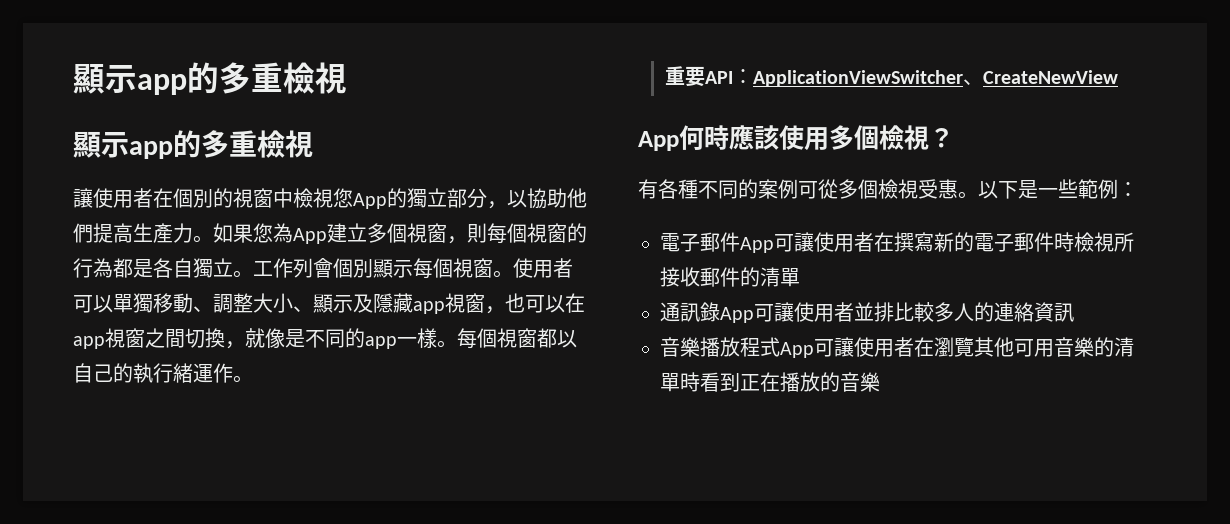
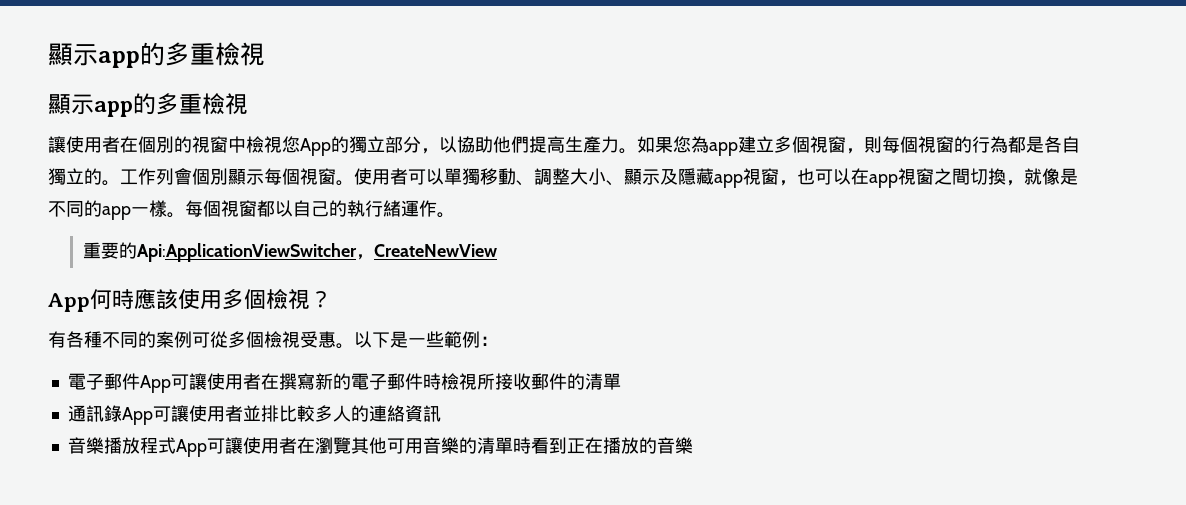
[293,228,327,244] App -> [709,142,738,156] app
(233, 267) none -> [84,168,102,185] 的
[704,69,983,87] API：ApplicationViewSwitcher、 -> [118,242,375,262] 的Api:ApplicationViewSwitcher，

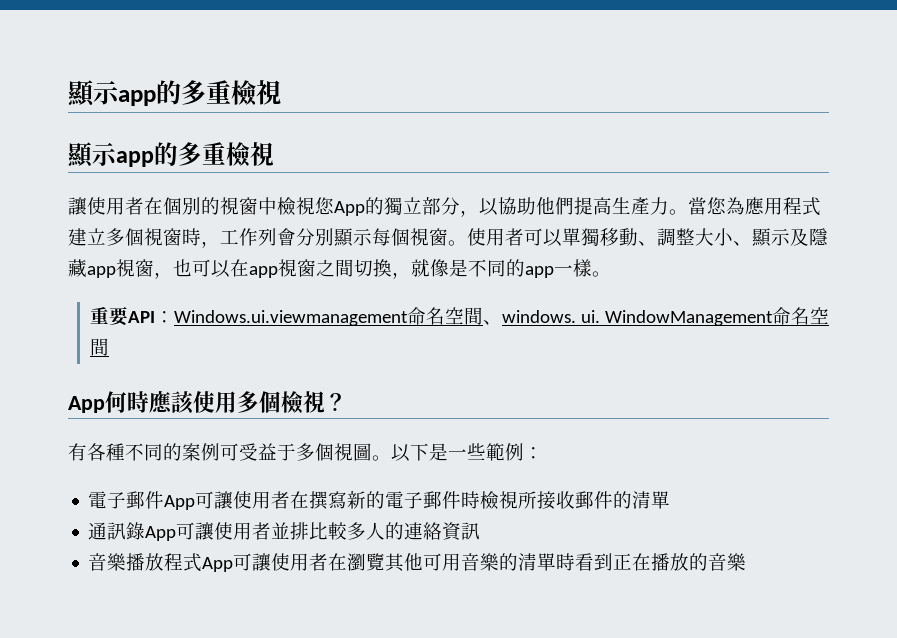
[637,136,1080,156] [48,168,120,186] 如果您為app建立多個視窗，則每個視窗的行為都是各自獨立的。 -> [688,197,821,216] [68,228,220,248] 當您為應用程式建立多個視窗時，
[192,168,210,185] 個 -> [296,228,315,246] 分
[185,200,455,218] [82,242,498,262] 每個視窗都以自己的執行緒運作。 // 重要的Api:ApplicationViewSwitcher，CreateNewView -> [89,307,829,326] [89,338,109,356] // 重要API：Windows.ui.viewmanagement命名空間、windows. ui. WindowManagement命名空間
[210,331,336,348] 從多個檢視受惠 -> [239,443,372,461] 受益于多個視圖

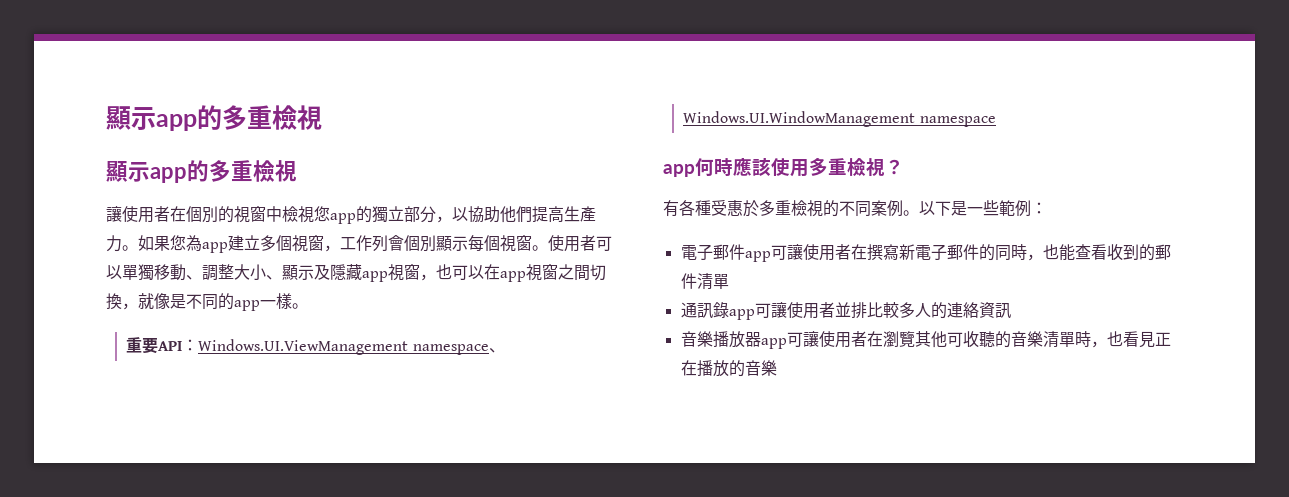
[334,201,365,216] App -> [330,213,356,224] app
[688,197,821,216] 當您為應用程式 -> [138,235,228,253] 如果您為app
[182,228,201,246] 時 -> (324, 243) none
[296,228,315,246] 分 -> [404,235,420,251] 個
[173,307,829,326] [89,338,109,356] [68,396,105,413] Windows.ui.viewmanagement命名空間、windows. ui. WindowManagement命名空間 // App -> [198,339,505,355] [683,111,996,127] [663,164,695,177] Windows.UI.ViewManagement namespace、Windows.UI.WindowManagement namespace // app
[259,391,281,413] 個 -> [828,158,847,175] 重
[125,443,372,461] 不同的案例可受益于多個視圖 -> [711,200,903,217] 受惠於多重檢視的不同案例
[164,495,196,510] App -> [744,251,771,262] app
[366,491,633,510] 的電子郵件時檢視所接收郵件的 -> [914,244,1171,261] [680,273,697,289] 電子郵件的同時，也能查看收到的郵件
[145,526,177,541] App -> [728,309,755,320] app
[164,553,234,572] 程式App -> [744,332,787,349] 器app
[442,553,614,571] 用音樂的清單時看到 -> [962,331,1155,348] 收聽的音樂清單時，也看見

